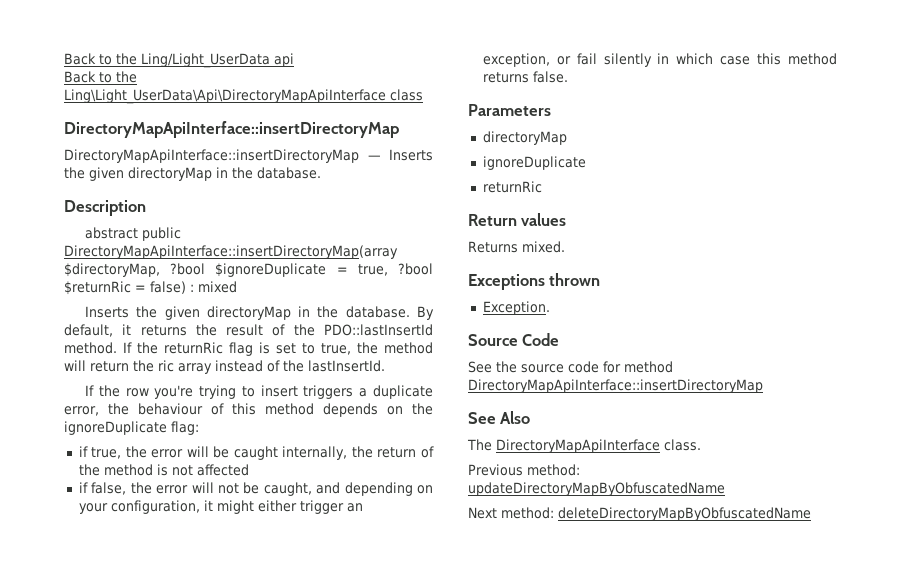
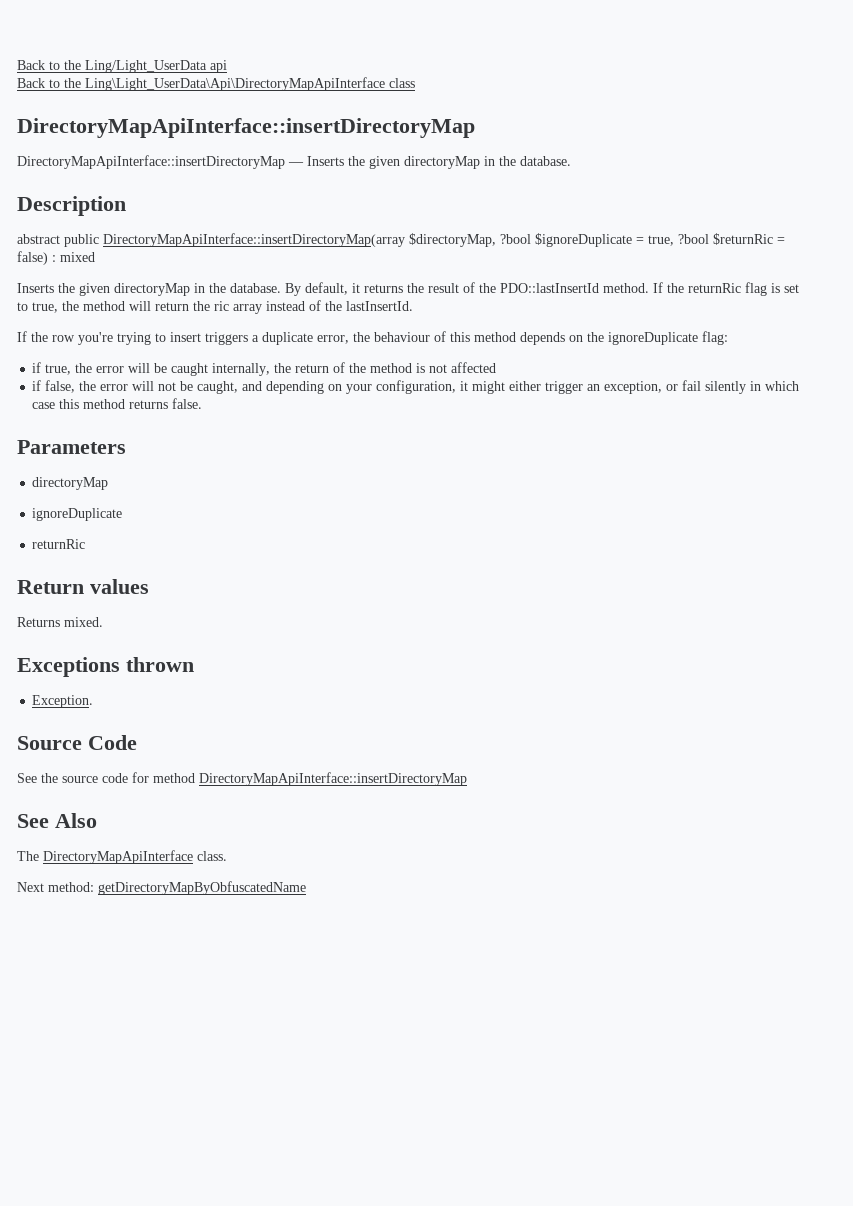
[468,464,580,476] [468,482,725,496] // Previous method: updateDirectoryMapByObfuscatedName -> (227, 856) none
[558,507,811,521] deleteDirectoryMapByObfuscatedName -> [98,881,306,895] getDirectoryMapByObfuscatedName

